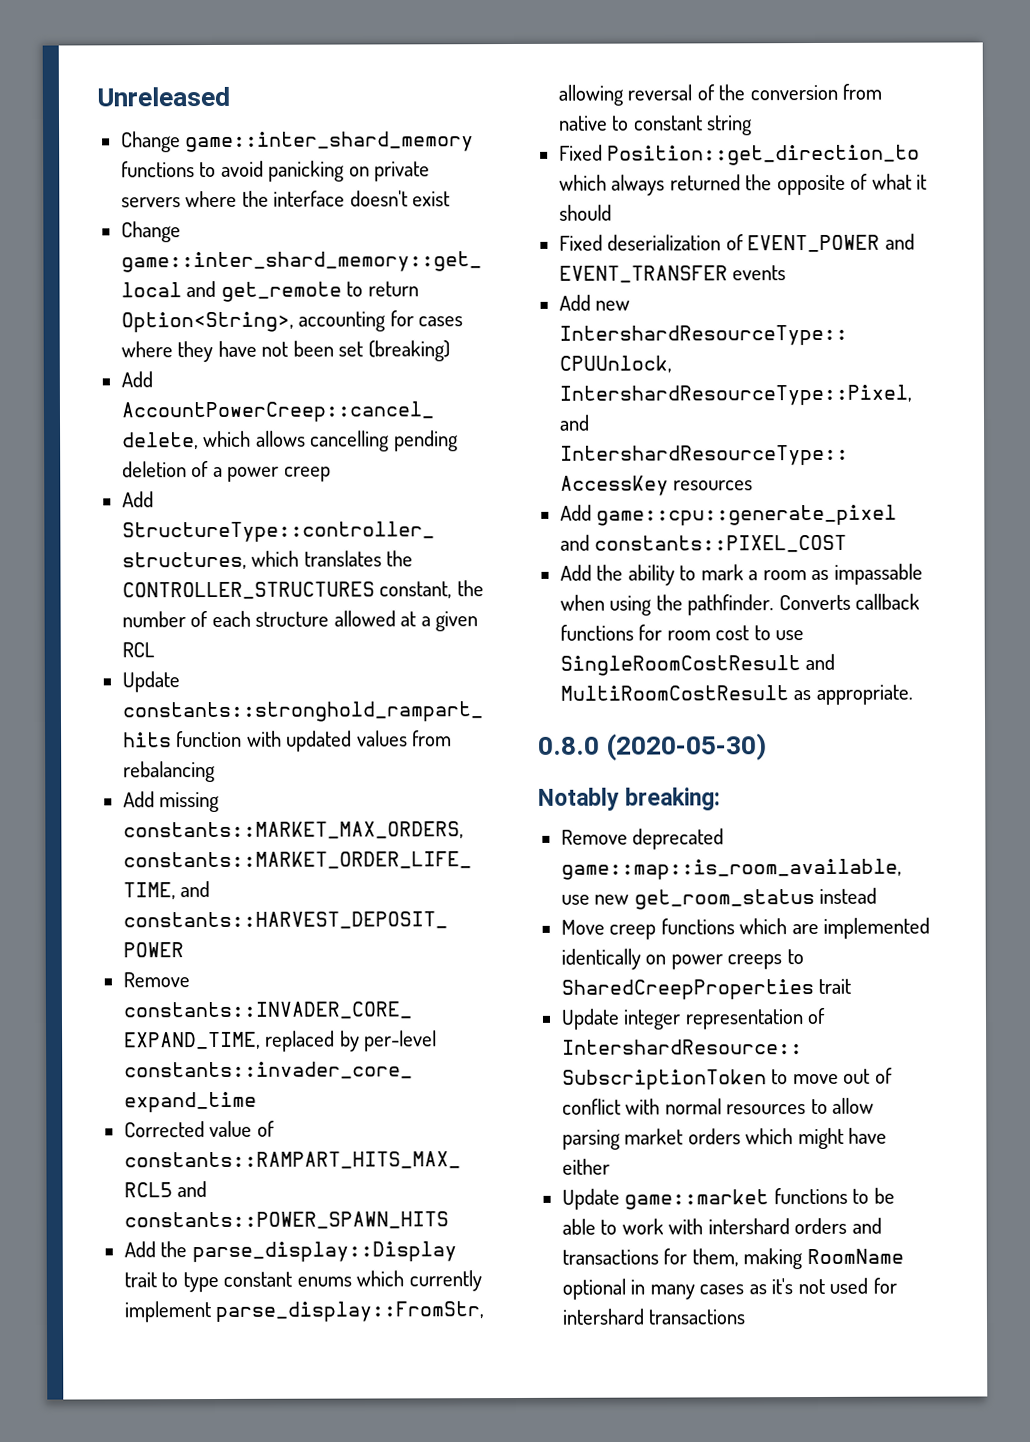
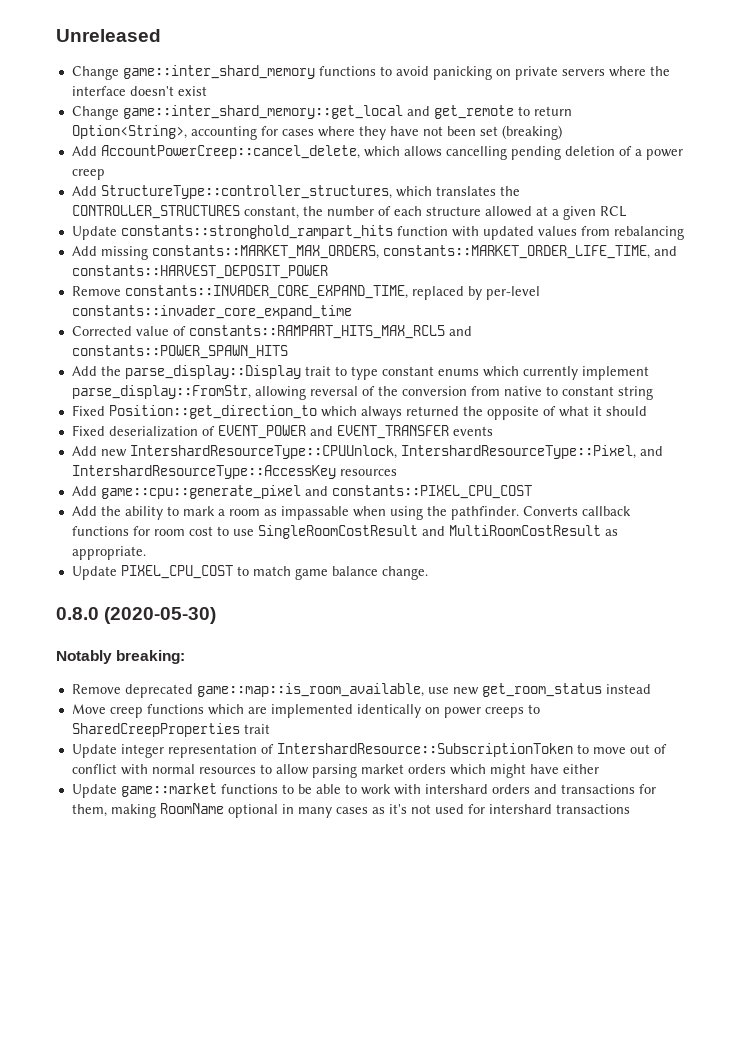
[594,534,848,553] constants::PIXEL_COST -> [331,485,532,499] constants::PIXEL_CPU_COST
(913, 695) none -> [71,565,428,580] // Update PIXEL_CPU_COST to match game balance change.

